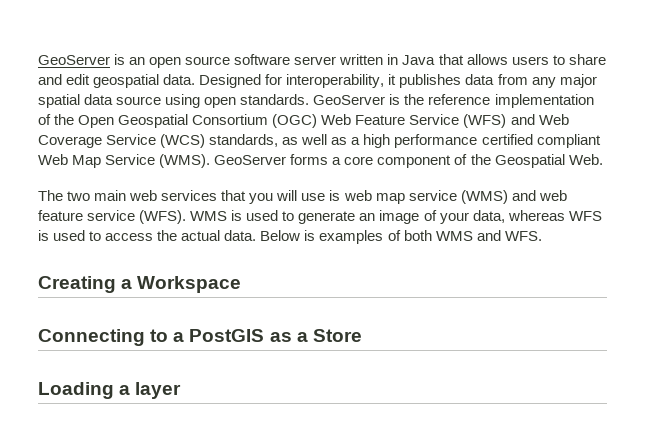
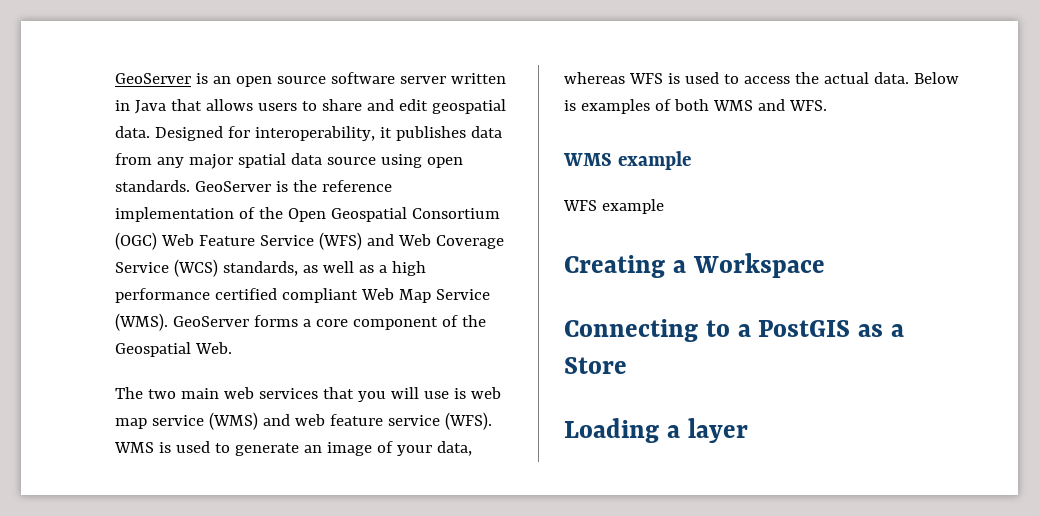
(542, 236) none -> [563,151,691,170] [563,199,664,214] // WMS example // WFS example

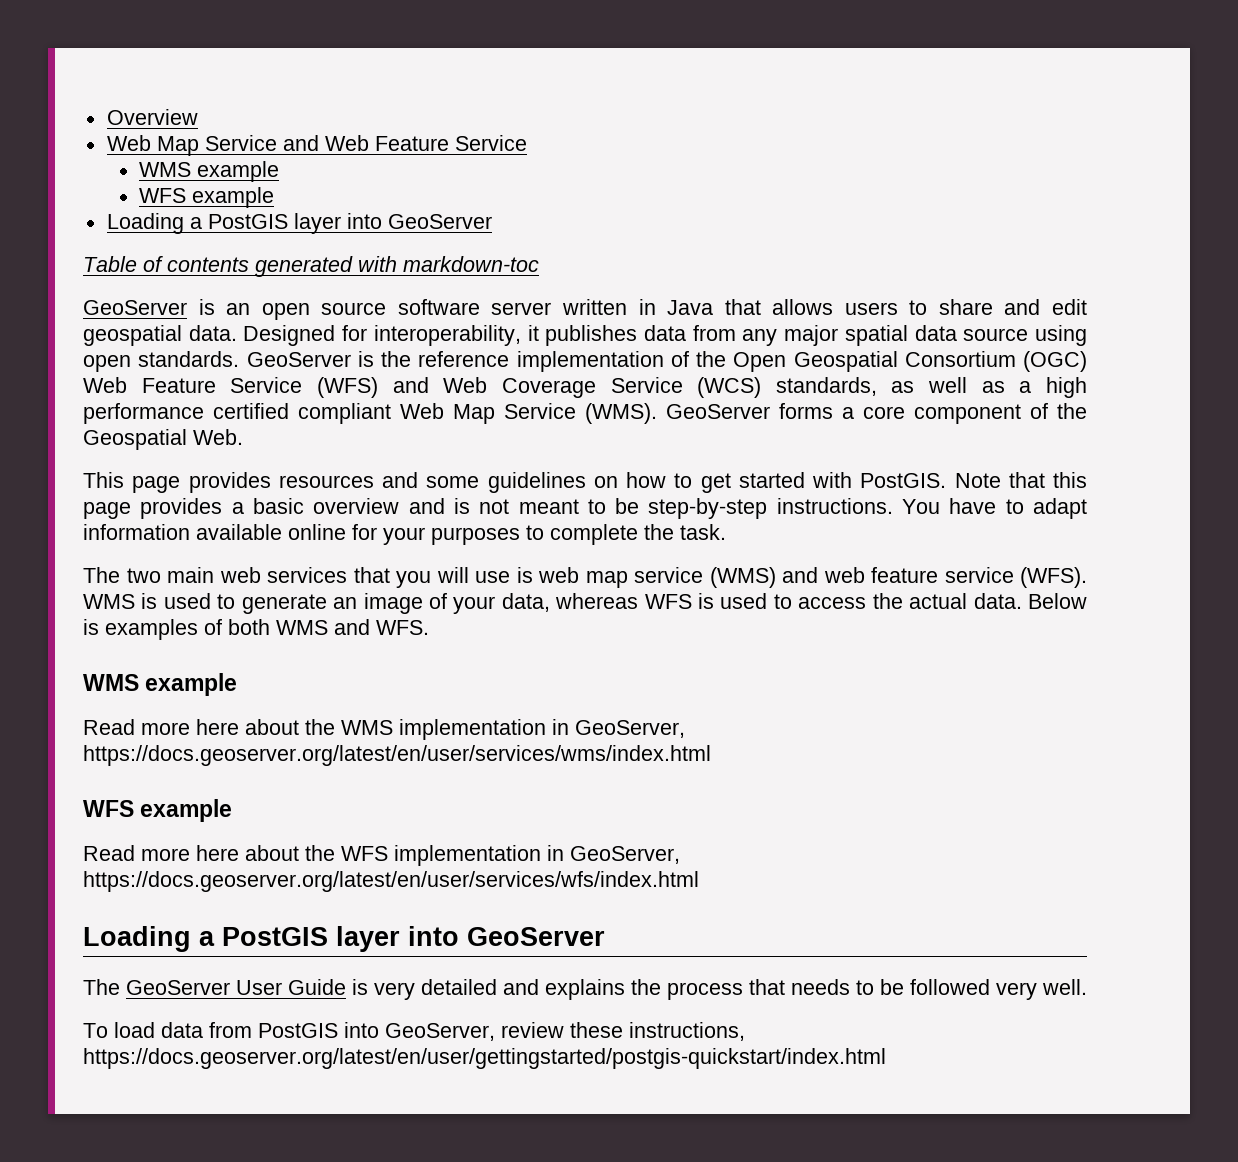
(115, 78) none -> [106,109,198,125] [106,135,527,156] [139,161,280,182] [139,187,275,208] [106,213,492,234] [83,256,539,277] Overview // Web Map Service and Web Feature Service // WMS example // WFS example // Loading a PostGIS layer into GeoServer // Table of contents generated with markdown-toc //
(232, 348) none -> [83,472,1087,493] [83,498,1087,519] [83,524,726,545] // This page provides resources and some guidelines on how to get started with PostGIS. Note that this page provides a basic overview and is not meant to be step-by-step instructions. You have to adapt information available online for your purposes to complete the task.
[563,199,664,214] [564,253,825,278] [564,319,905,342] [564,357,627,374] [564,418,748,443] WFS example // Creating a Workspace // Connecting to a PostGIS as a Store // Loading a layer -> [83,719,685,740] [83,745,711,766] [83,799,233,822] [83,845,680,866] [83,871,699,892] [83,926,605,952] [83,979,1087,1000] [83,1022,745,1041] [83,1048,886,1069] Read more here about the WMS implementation in GeoServer, https://docs.geoserver.org/latest/en/user/services/wms/index.html // WFS example // Read more here about the WFS implementation in GeoServer, https://docs.geoserver.org/latest/en/user/services/wfs/index.html // Loading a PostGIS layer into GeoServer // The GeoServer User Guide is very detailed and explains the process that needs to be followed very well. // To load data from PostGIS into GeoServer, review these instructions, https://docs.geoserver.org/latest/en/user/gettingstarted/postgis-quickstart/index.html

